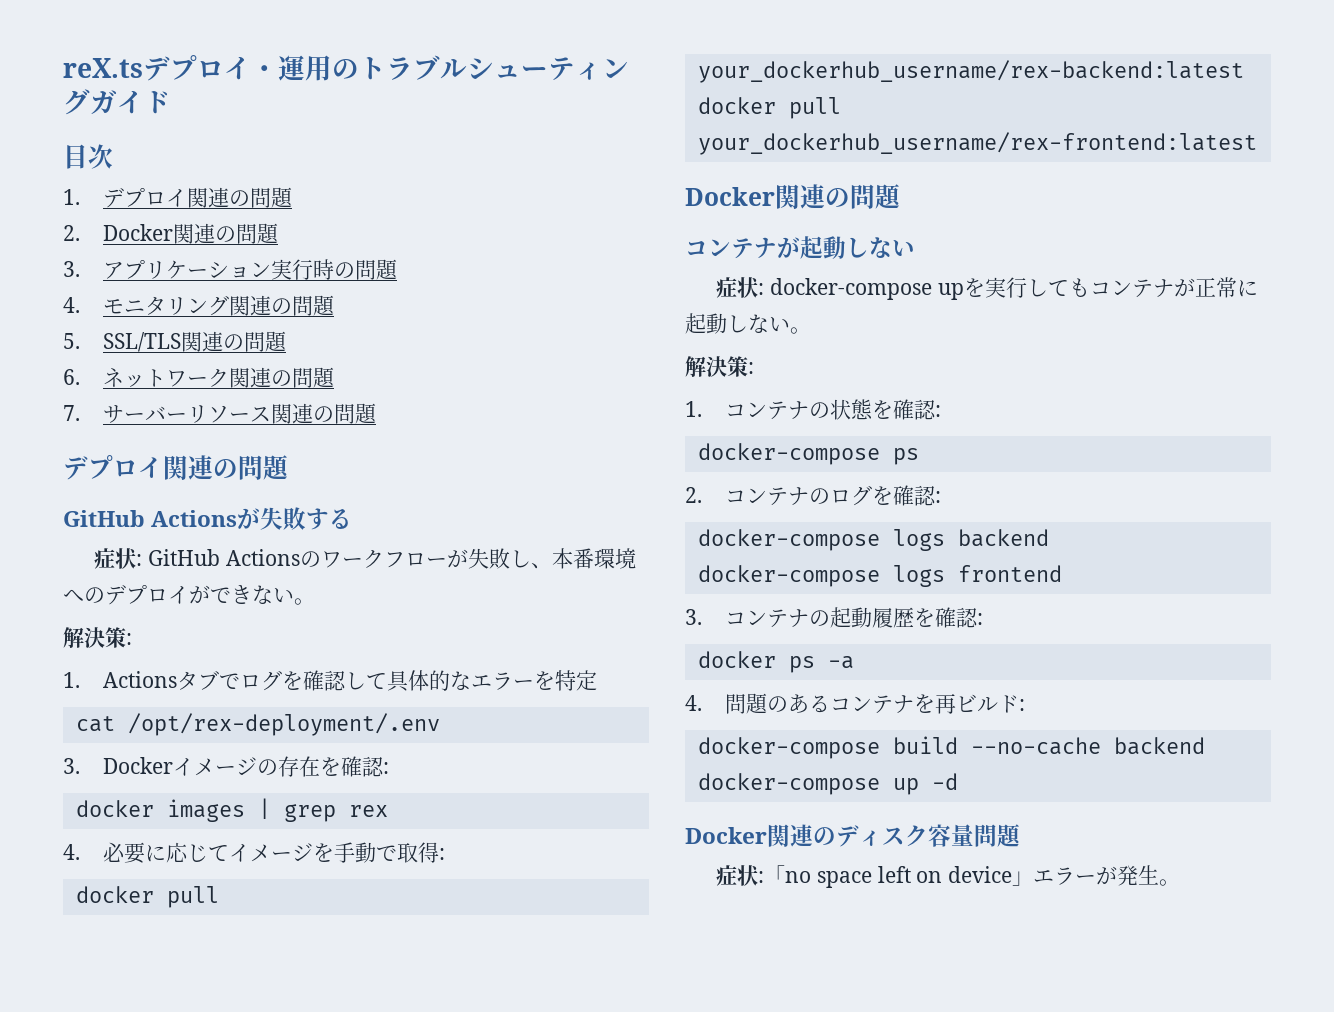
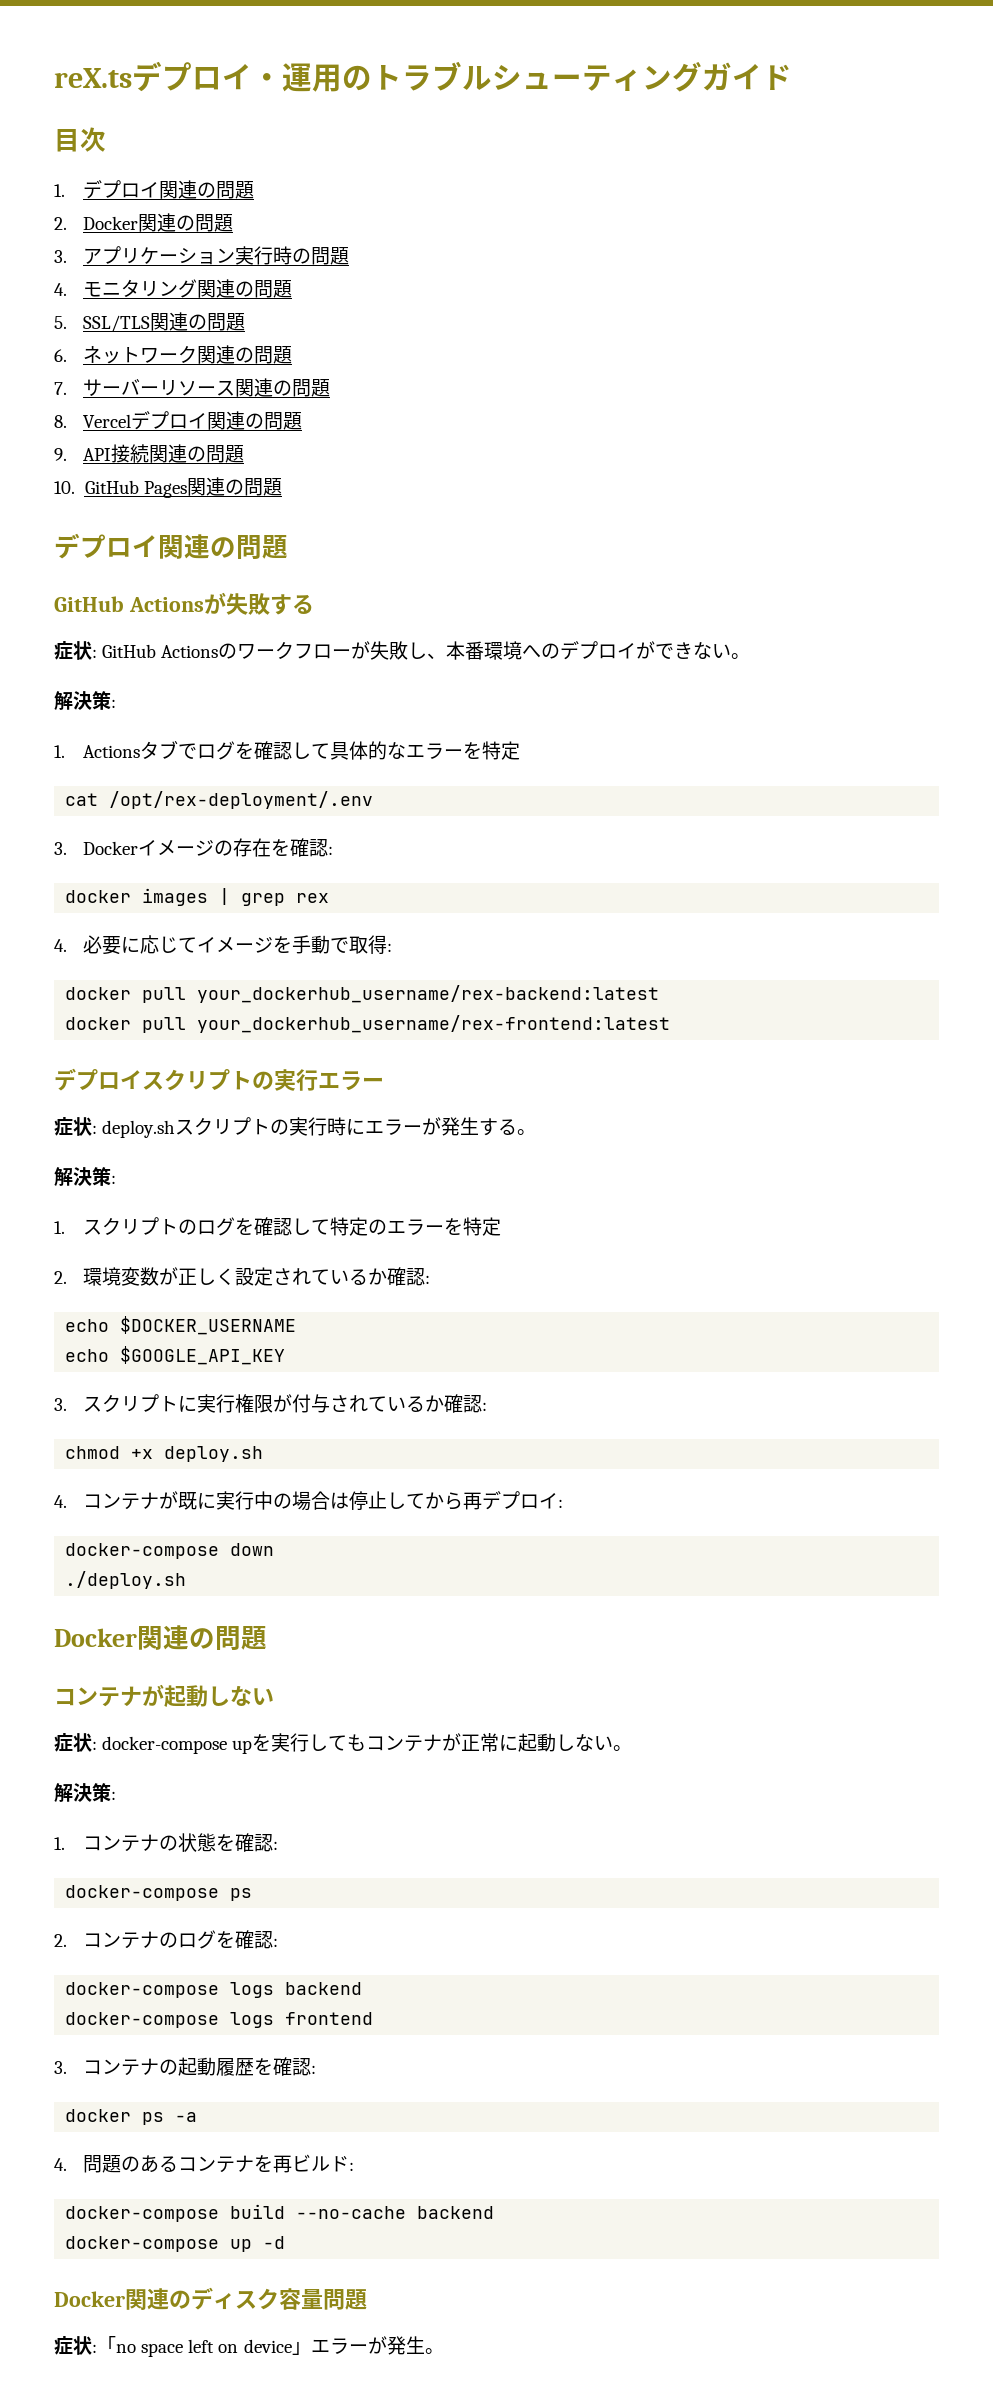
(378, 413) none -> [54,411,303,430] [54,444,245,463] [54,477,282,498] // 8. Vercelデプロイ関連の問題 // 9. API接続関連の問題 // 10. GitHub Pages関連の問題
(1257, 143) none -> [54,1068,384,1091] [54,1117,537,1138] [54,1167,116,1186] [54,1217,502,1236] [54,1267,431,1286] [65,1316,297,1335] [65,1346,286,1365] [54,1394,488,1413] [65,1446,264,1462] [54,1491,564,1511] [65,1543,275,1559] [65,1571,187,1589] // デプロイスクリプトの実行エラー // 症状: deploy.shスクリプトの実行時にエラーが発生する。 // 解決策: // 1.スクリプトのログを確認して特定のエラーを特定 // 2.環境変数が正しく設定されているか確認: // echo $DOCKER_USERNAME // echo $GOOGLE_API_KEY // 3.スクリプトに実行権限が付与されているか確認: // chmod +x deploy.sh // 4.コンテナが既に実行中の場合は停止してから再デプロイ: // docker-compose down // ./deploy.sh

